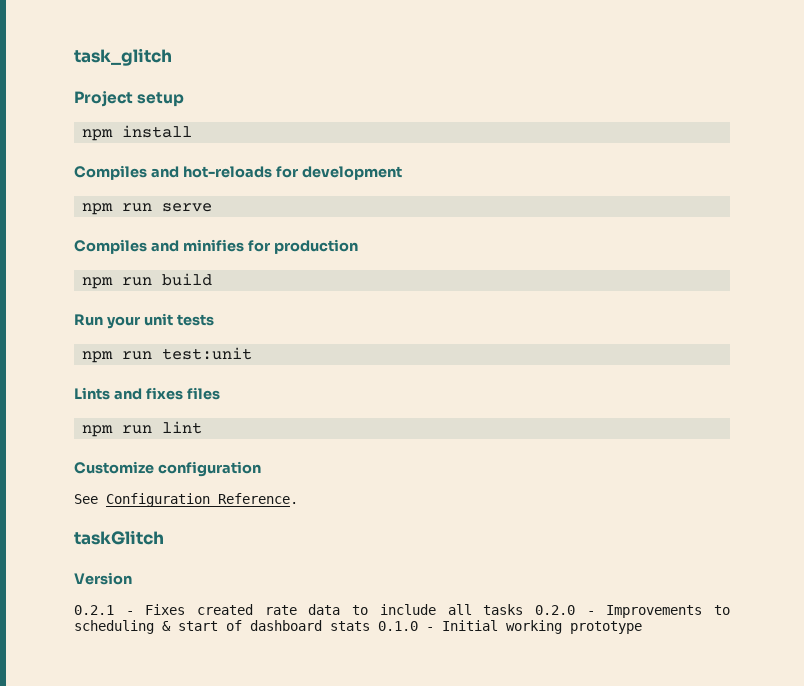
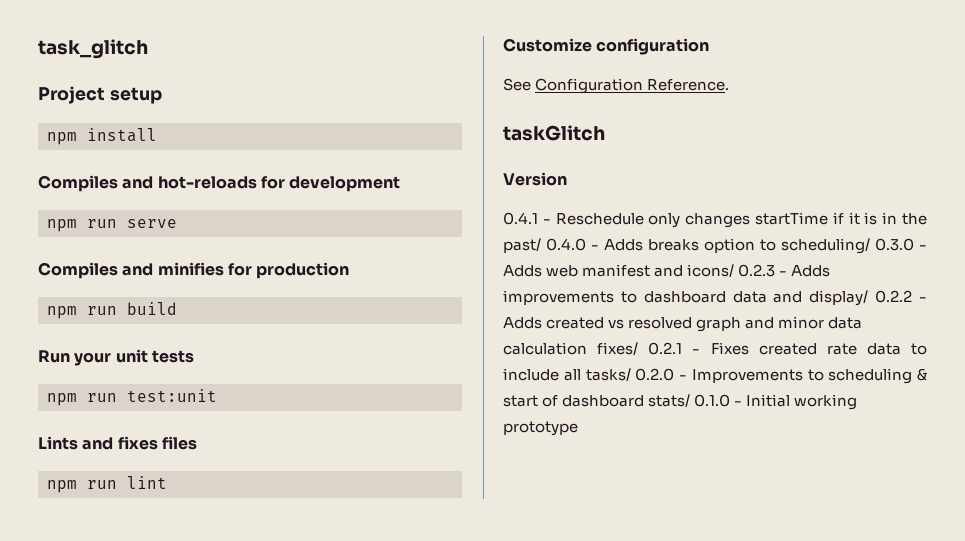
(132, 578) none -> [503,212,927,228] [503,238,927,254] [503,264,831,277] [503,290,928,306] [503,316,863,332] [503,342,639,355] 0.4.1 - Reschedule only changes startTime if it is in the past/ 0.4.0 - Adds breaks option to scheduling/ 0.3.0 - Adds web manifest and icons/ 0.2.3 - Adds improvements to dashboard data and display/ 0.2.2 - Adds created vs resolved graph and minor data calculation fixes/
[483,604,524,615] tasks -> [585,368,631,381] tasks/
[330,621,370,631] stats -> [648,394,691,407] stats/

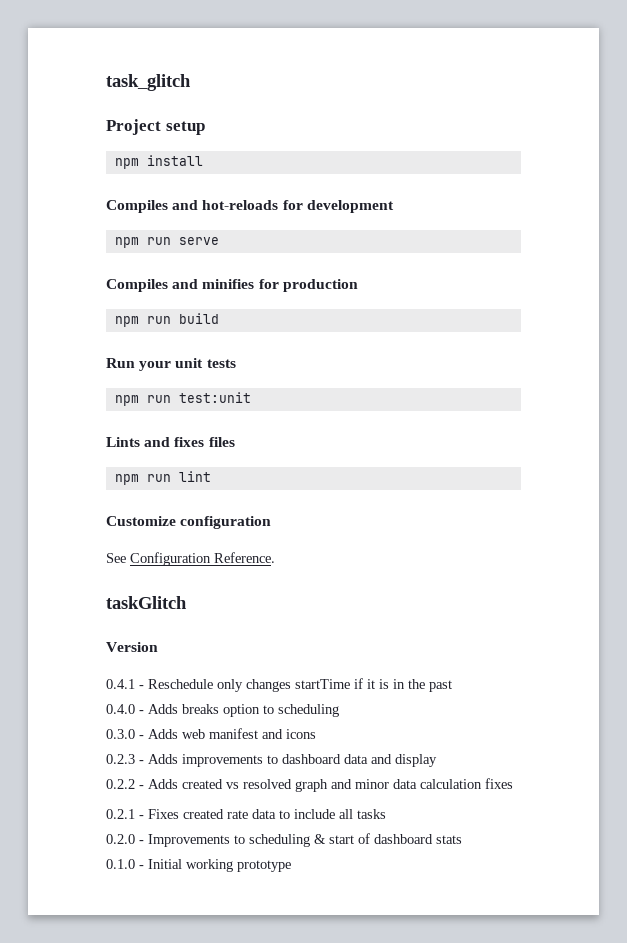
[503,238,541,253] past/ -> [429,680,452,692] past //
[781,238,870,254] scheduling/ -> [278,704,339,717] scheduling //
[687,264,735,277] icons/ -> [286,729,316,739] icons //
[809,290,869,306] display/ -> [395,754,437,767] display //
[597,342,639,355] fixes/ -> [485,778,513,789] fixes //
[585,368,631,381] tasks/ -> [357,809,386,819] tasks //
[648,394,691,407] stats/ -> [436,835,462,844] stats //

